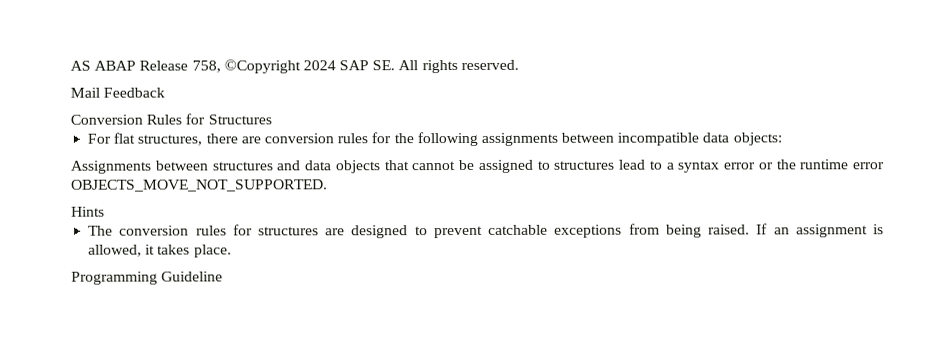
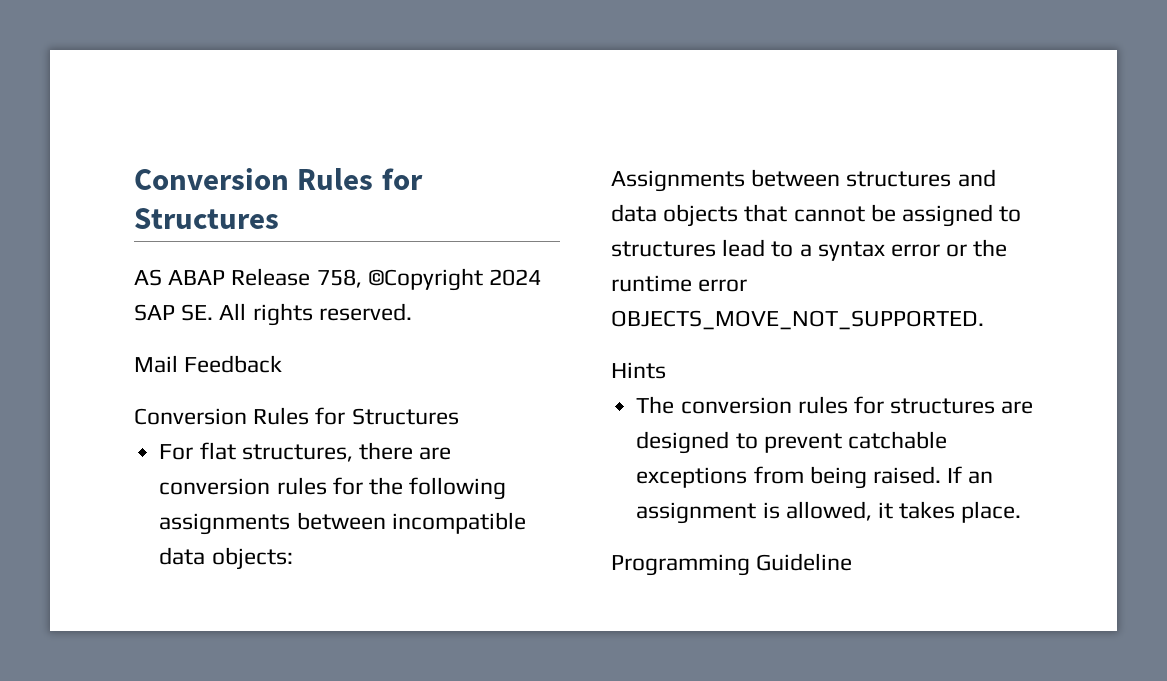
(70, 65) none -> [134,168,423,190] [134,208,279,229] Conversion Rules for Structures //

